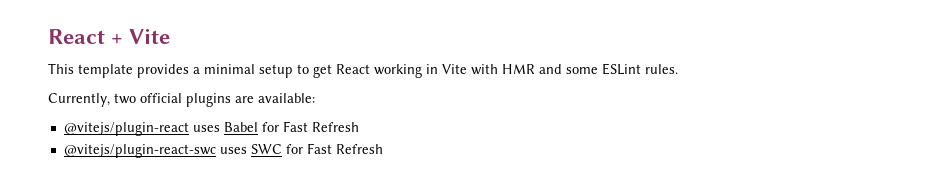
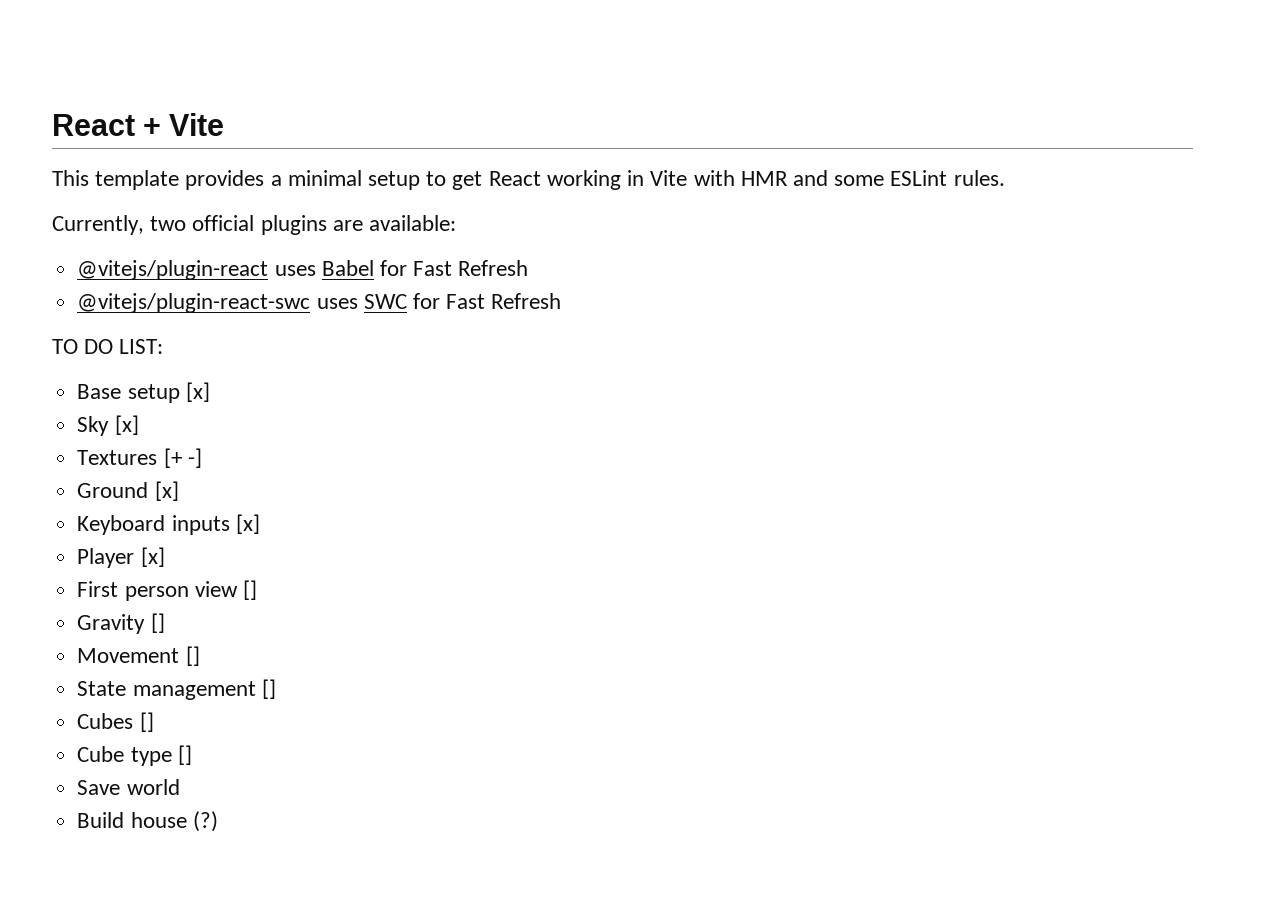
(383, 149) none -> [52,339,164,354] [77,382,210,403] [77,415,139,436] [77,448,202,468] [77,481,179,501] [77,514,260,535] [77,547,165,568] [77,580,257,601] [77,613,165,634] [77,646,200,666] [77,679,276,700] [77,712,154,732] [77,745,192,766] [77,779,180,795] [77,811,218,832] // TO DO LIST: // Base setup [x] // Sky [x] // Textures [+ -] // Ground [x] // Keyboard inputs [x] // Player [x] // First person view [] // Gravity [] // Movement [] // State management [] // Cubes [] // Cube type [] // Save world // Build house (?)

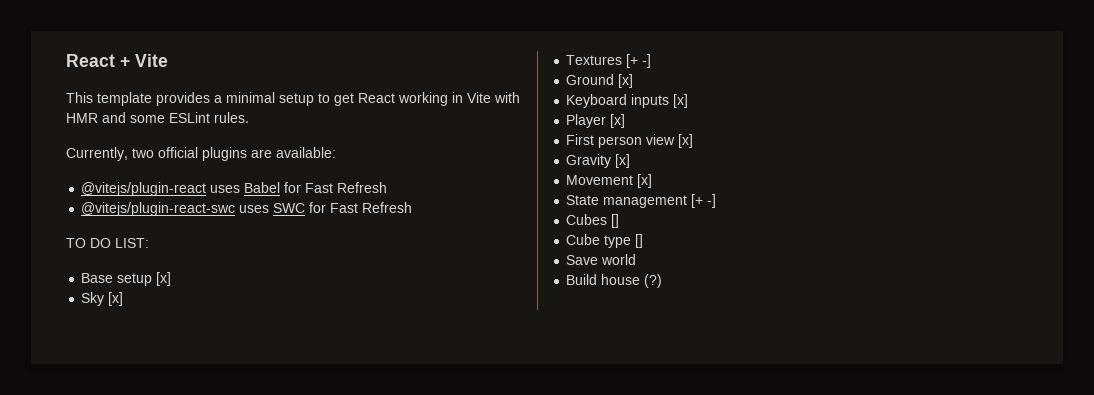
[242,580,257,600] [] -> [678,134,694,148] [x]
[150,613,165,633] [] -> [615,154,631,168] [x]
[185,646,200,666] [] -> [637,174,653,188] [x]
[261,679,276,699] [] -> [691,194,717,208] [+ -]

